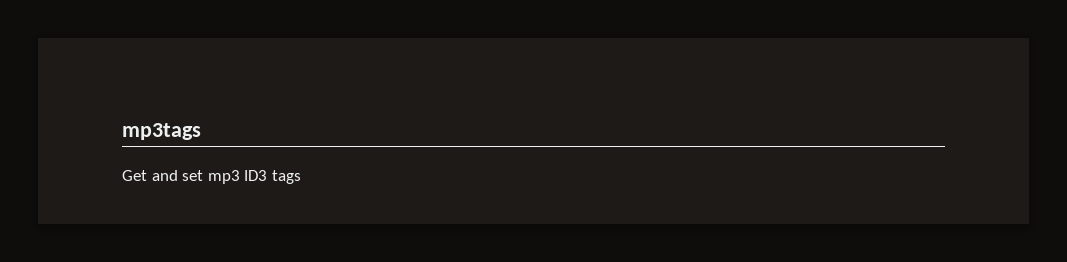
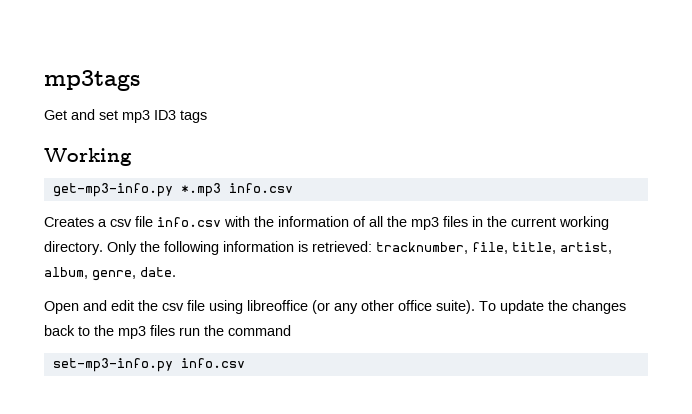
(301, 177) none -> [44,148,132,166] [52,183,293,197] [44,216,609,230] [44,241,612,255] [44,267,176,281] [44,300,626,314] [44,325,291,339] [52,358,245,372] // Working // get-mp3-info.py *.mp3 info.csv // Creates a csv file info.csv with the information of all the mp3 files in the current working directory. Only the following information is retrieved: tracknumber, file, title, artist, album, genre, date. // Open and edit the csv file using libreoffice (or any other office suite). To update the changes back to the mp3 files run the command // set-mp3-info.py info.csv

